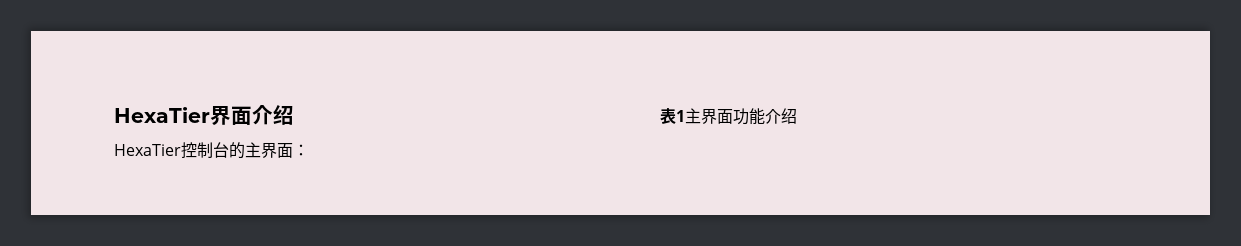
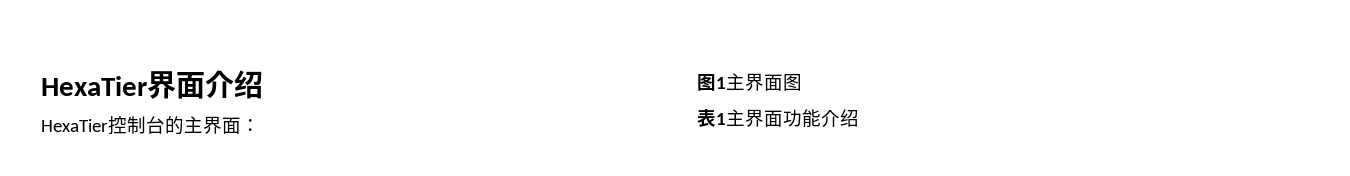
(309, 150) none -> [697,73,802,91] // 图1主界面图

